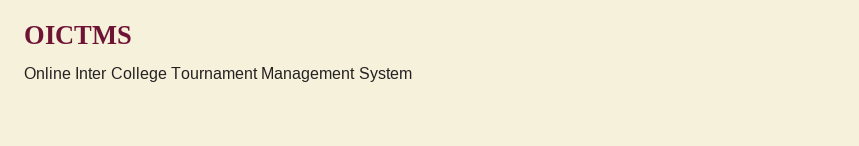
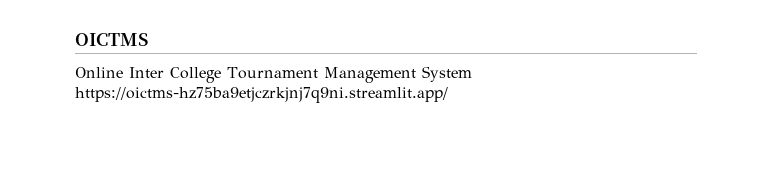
(412, 74) none -> [75,87,448,103] https://oictms-hz75ba9etjczrkjnj7q9ni.streamlit.app/

